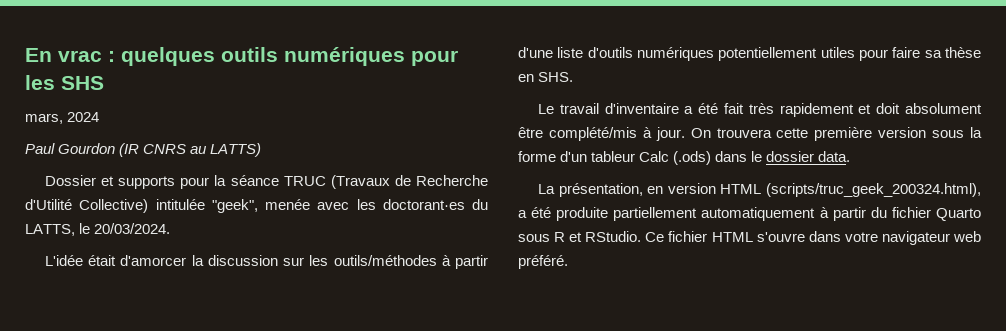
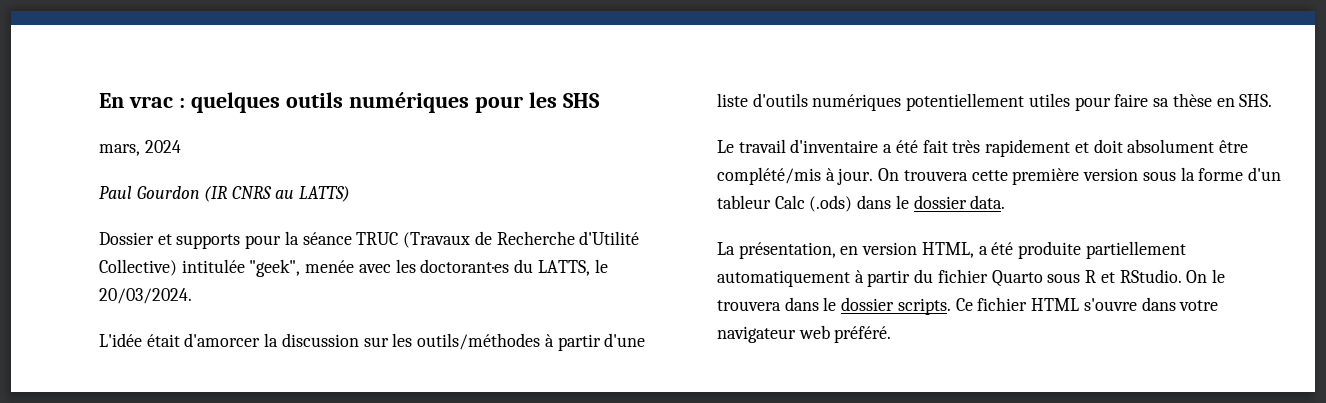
[720,183,981,197] HTML (scripts/truc_geek_200324.html), -> [921,242,974,258] HTML,
(642, 236) none -> [1186,269,1225,283] [717,297,951,315] On le trouvera dans le dossier scripts.

